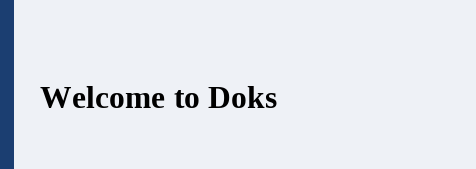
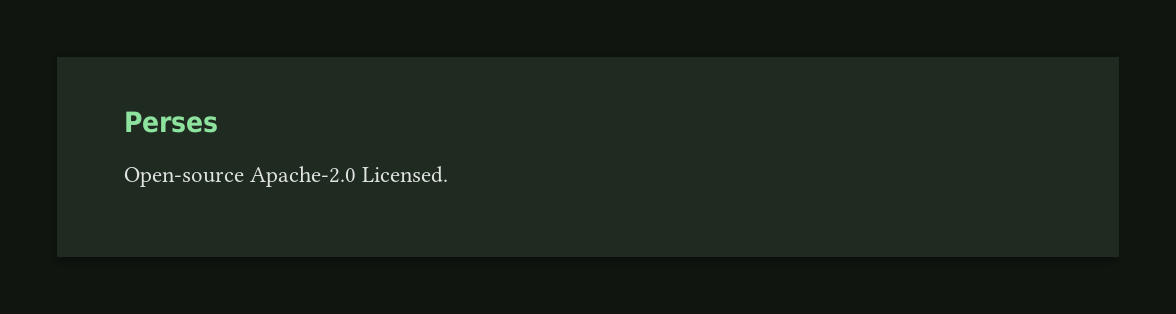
[40,86,278,108] Welcome to Doks -> [124,111,218,133] [124,166,449,187] Perses // Open-source Apache-2.0 Licensed.

